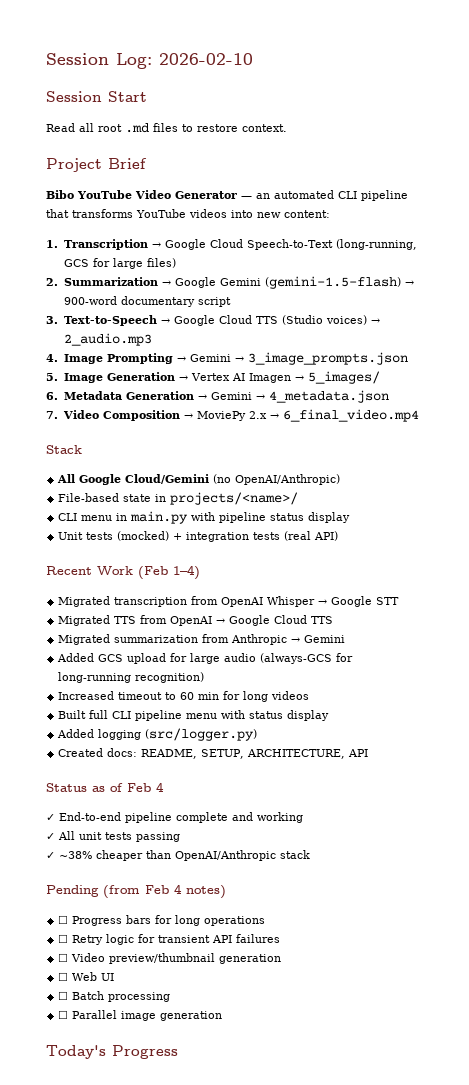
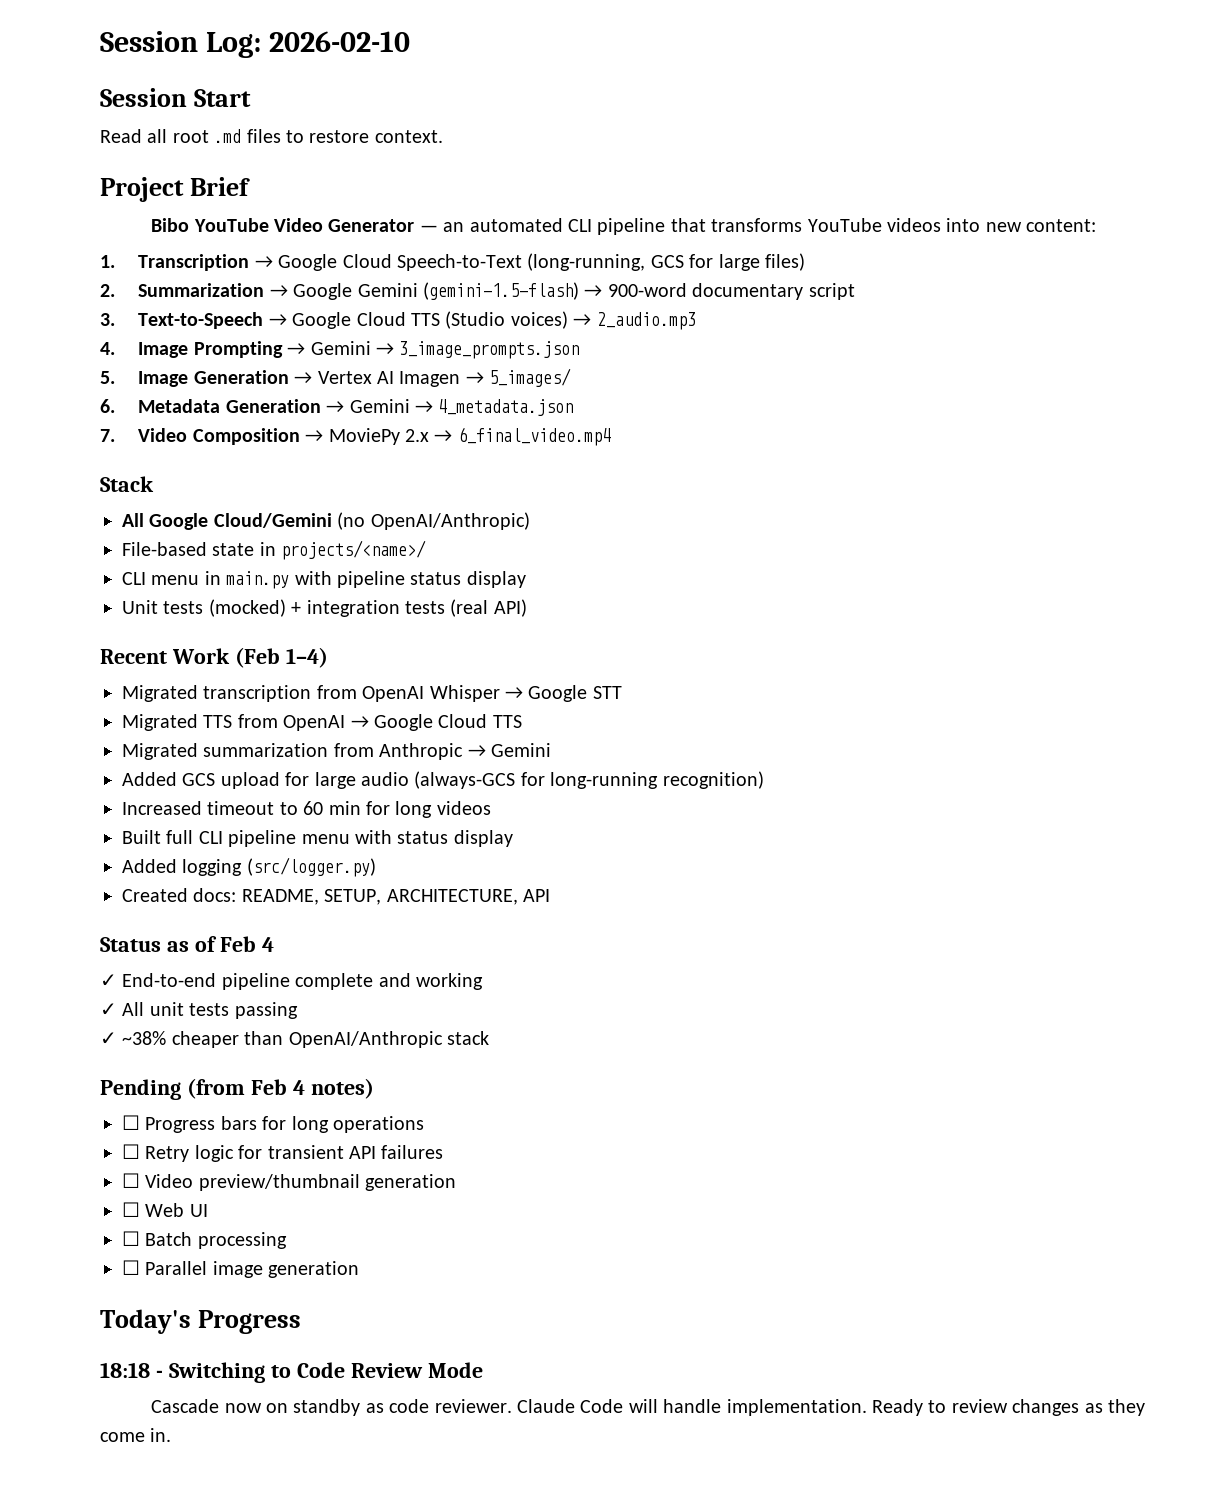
(178, 1052) none -> [100,1362,483,1383] [151,1399,1145,1416] [100,1428,172,1442] // 18:18 - Switching to Code Review Mode // Cascade now on standby as code reviewer. Claude Code will handle implementation. Ready to review changes as they come in.

